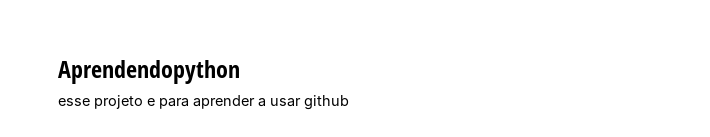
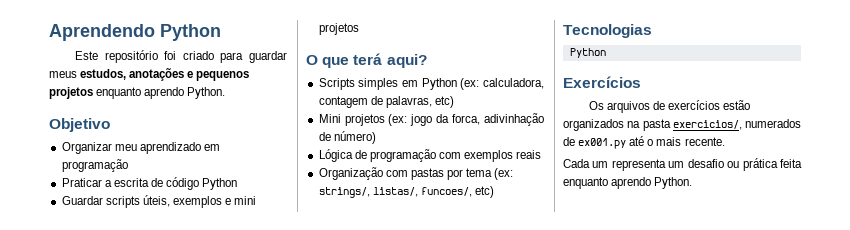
[58,60,240,84] [58,95,349,110] Aprendendopython // esse projeto e para aprender a usar github -> [49,24,221,41] [74,50,287,63] [49,68,250,81] [49,87,226,99] [49,118,110,132] [61,142,220,154] [61,159,128,172] [61,177,238,190] [61,195,257,208] [318,23,359,35] [306,53,427,68] [318,78,544,90] [318,96,454,108] [318,113,544,126] [318,131,376,144] [318,149,542,162] [318,167,514,180] [318,186,494,198] [563,24,652,38] [569,48,606,58] [563,76,641,88] [588,100,751,113] [563,119,801,131] [563,136,725,149] [563,158,802,171] [563,177,693,189] Aprendendo Python // Este repositório foi criado para guardar meus estudos, anotações e pequenos projetos enquanto aprendo Python. // Objetivo // Organizar meu aprendizado em programação // Praticar a escrita de código Python // Guardar scripts úteis, exemplos e mini projetos // O que terá aqui? // Scripts simples em Python (ex: calculadora, contagem de palavras, etc) // Mini projetos (ex: jogo da forca, adivinhação de número) // Lógica de programação com exemplos reais // Organização com pastas por tema (ex: strings/, listas/, funcoes/, etc) // Tecnologias // Python // Exercícios // Os arquivos de exercícios estão organizados na pasta exercicios/, numerados de ex001.py até o mais recente. // Cada um representa um desafio ou prática feita enquanto aprendo Python.

